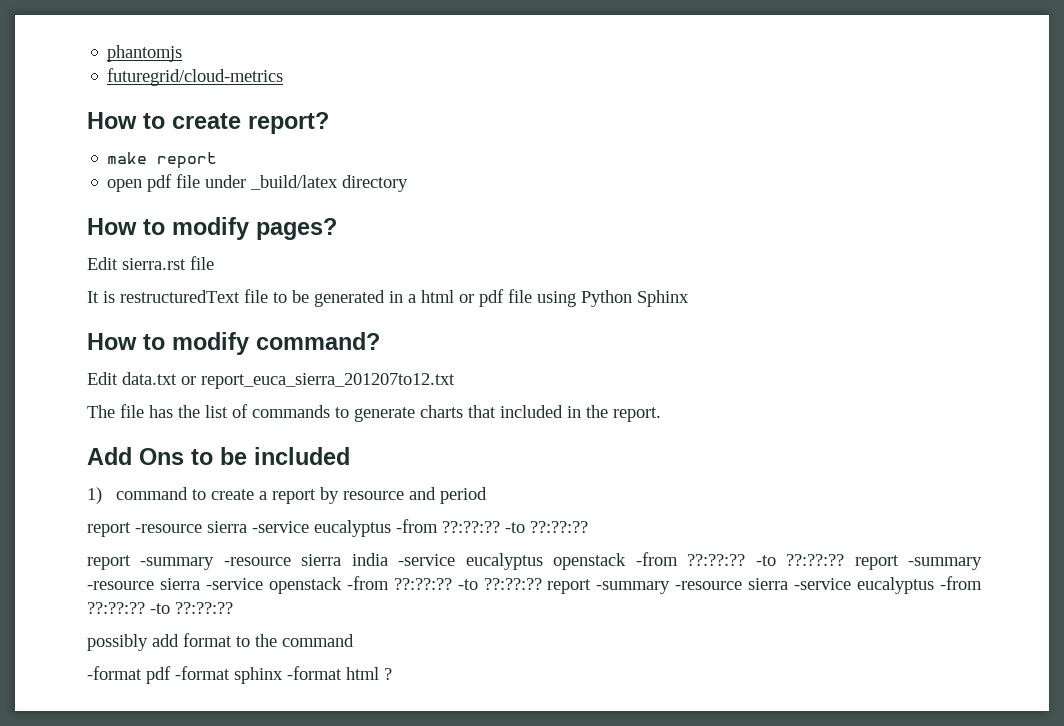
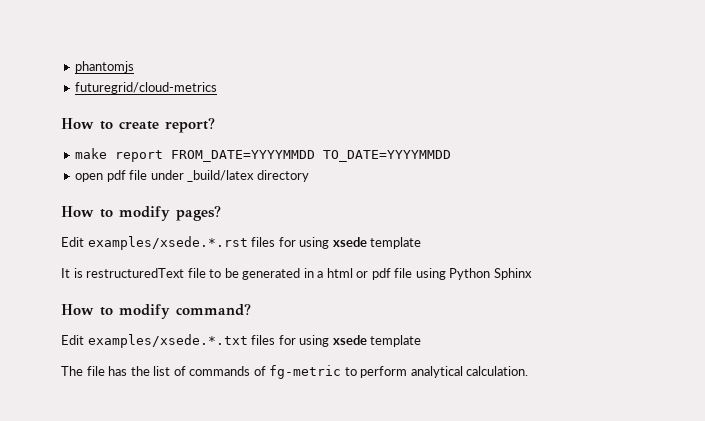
(218, 160) none -> [171,150,452,162] FROM_DATE=YYYYMMDD TO_DATE=YYYYMMDD
[122,256,214,270] sierra.rst file -> [87,236,422,250] examples/xsede.*.rst files for using xsede template
[122,372,455,389] data.txt or report_euca_sierra_201207to12.txt -> [87,334,422,348] examples/xsede.*.txt files for using xsede template
[335,405,661,422] [87,447,350,465] [87,487,488,504] [87,519,588,537] [87,552,982,570] [87,576,983,594] [87,602,233,614] [87,633,354,651] [87,666,392,684] to generate charts that included in the report. // Add Ons to be included // 1) command to create a report by resource and period // report -resource sierra -service eucalyptus -from ??:??:?? -to ??:??:?? // report -summary -resource sierra india -service eucalyptus openstack -from ??:??:?? -to ??:??:?? report -summary -resource sierra -service openstack -from ??:??:?? -to ??:??:?? report -summary -resource sierra -service eucalyptus -from ??:??:?? -to ??:??:?? // possibly add format to the command // -format pdf -format sphinx -format html ? -> [253,365,529,379] of fg-metric to perform analytical calculation.

